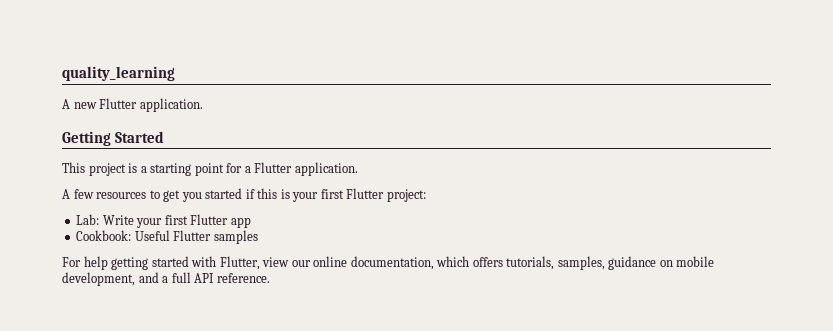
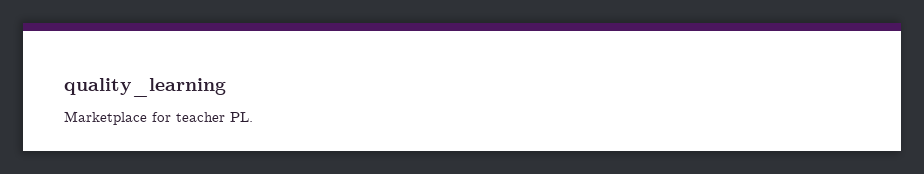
[62,98,203,112] [62,131,164,146] [62,162,358,176] [62,188,426,202] [76,214,251,228] [76,230,258,244] [62,256,715,270] [62,272,270,286] A new Flutter application. // Getting Started // This project is a starting point for a Flutter application. // A few resources to get you started if this is your first Flutter project: // Lab: Write your first Flutter app // Cookbook: Useful Flutter samples // For help getting started with Flutter, view our online documentation, which offers tutorials, samples, guidance on mobile development, and a full API reference. -> [64,111,253,125] Marketplace for teacher PL.

